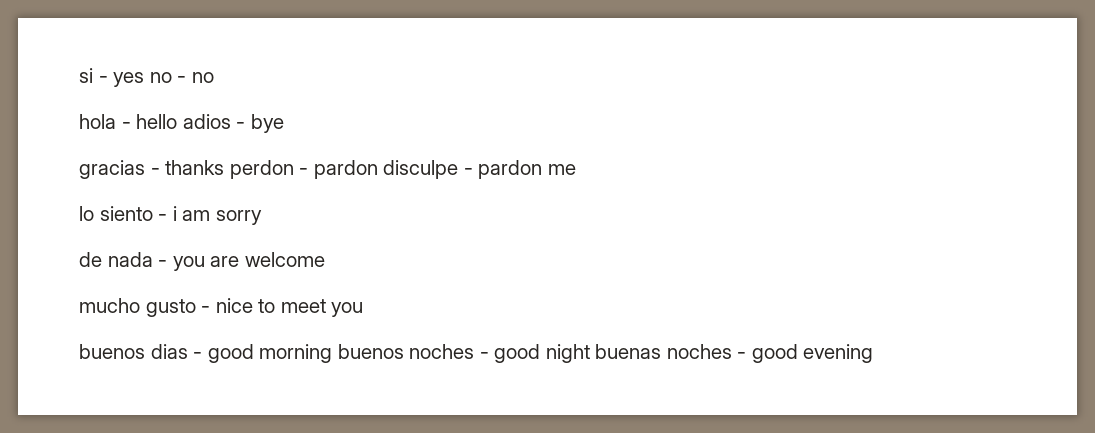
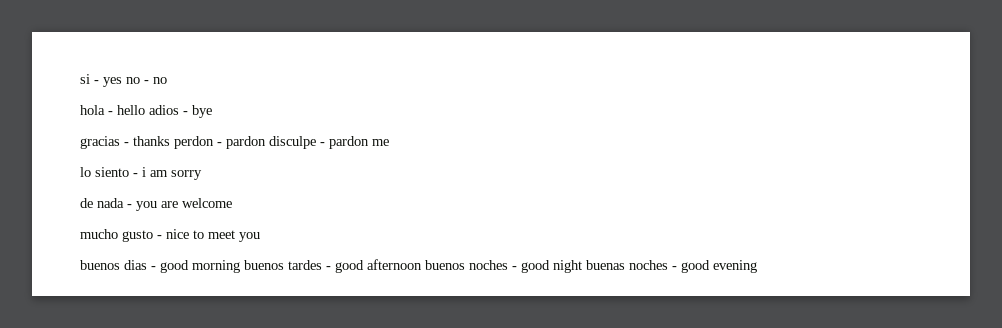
(404, 351) none -> [288,259,465,273] tardes - good afternoon buenos

